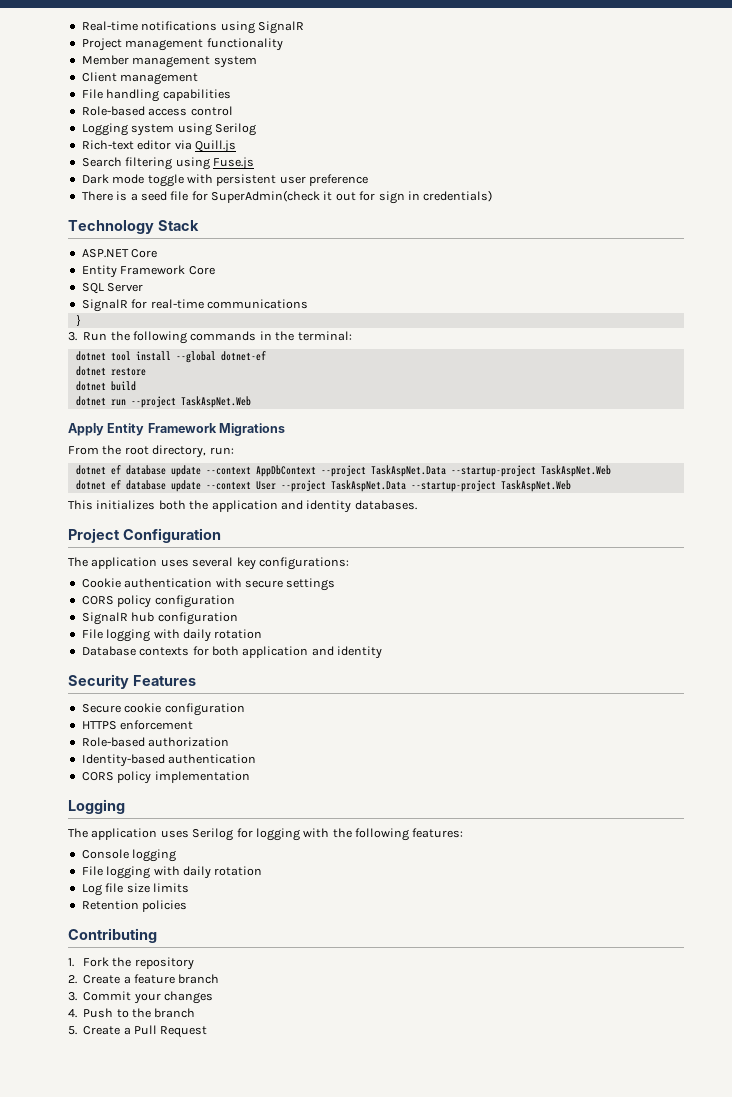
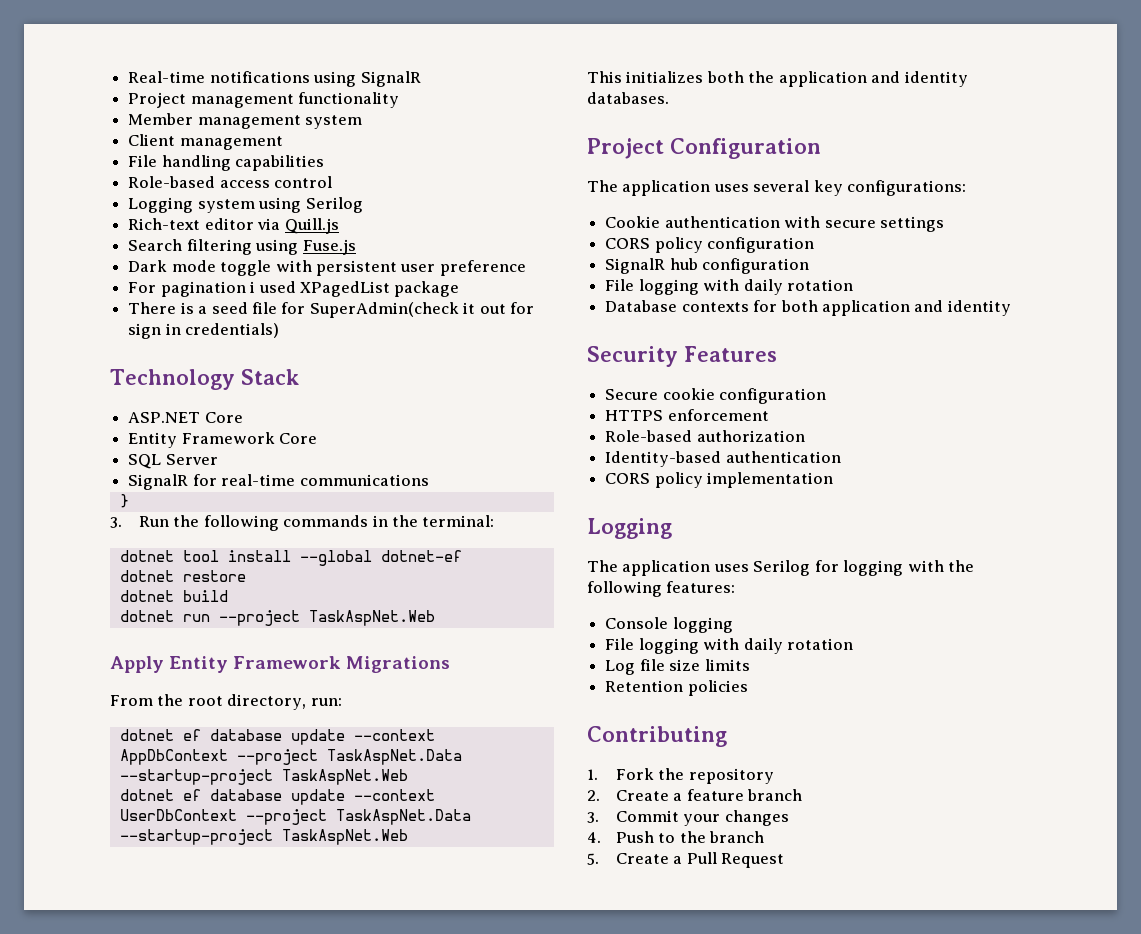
(368, 180) none -> [128,281,460,297] // For pagination i used XPagedList package
[255,481,276,490] User -> [119,809,237,821] UserDbContext

